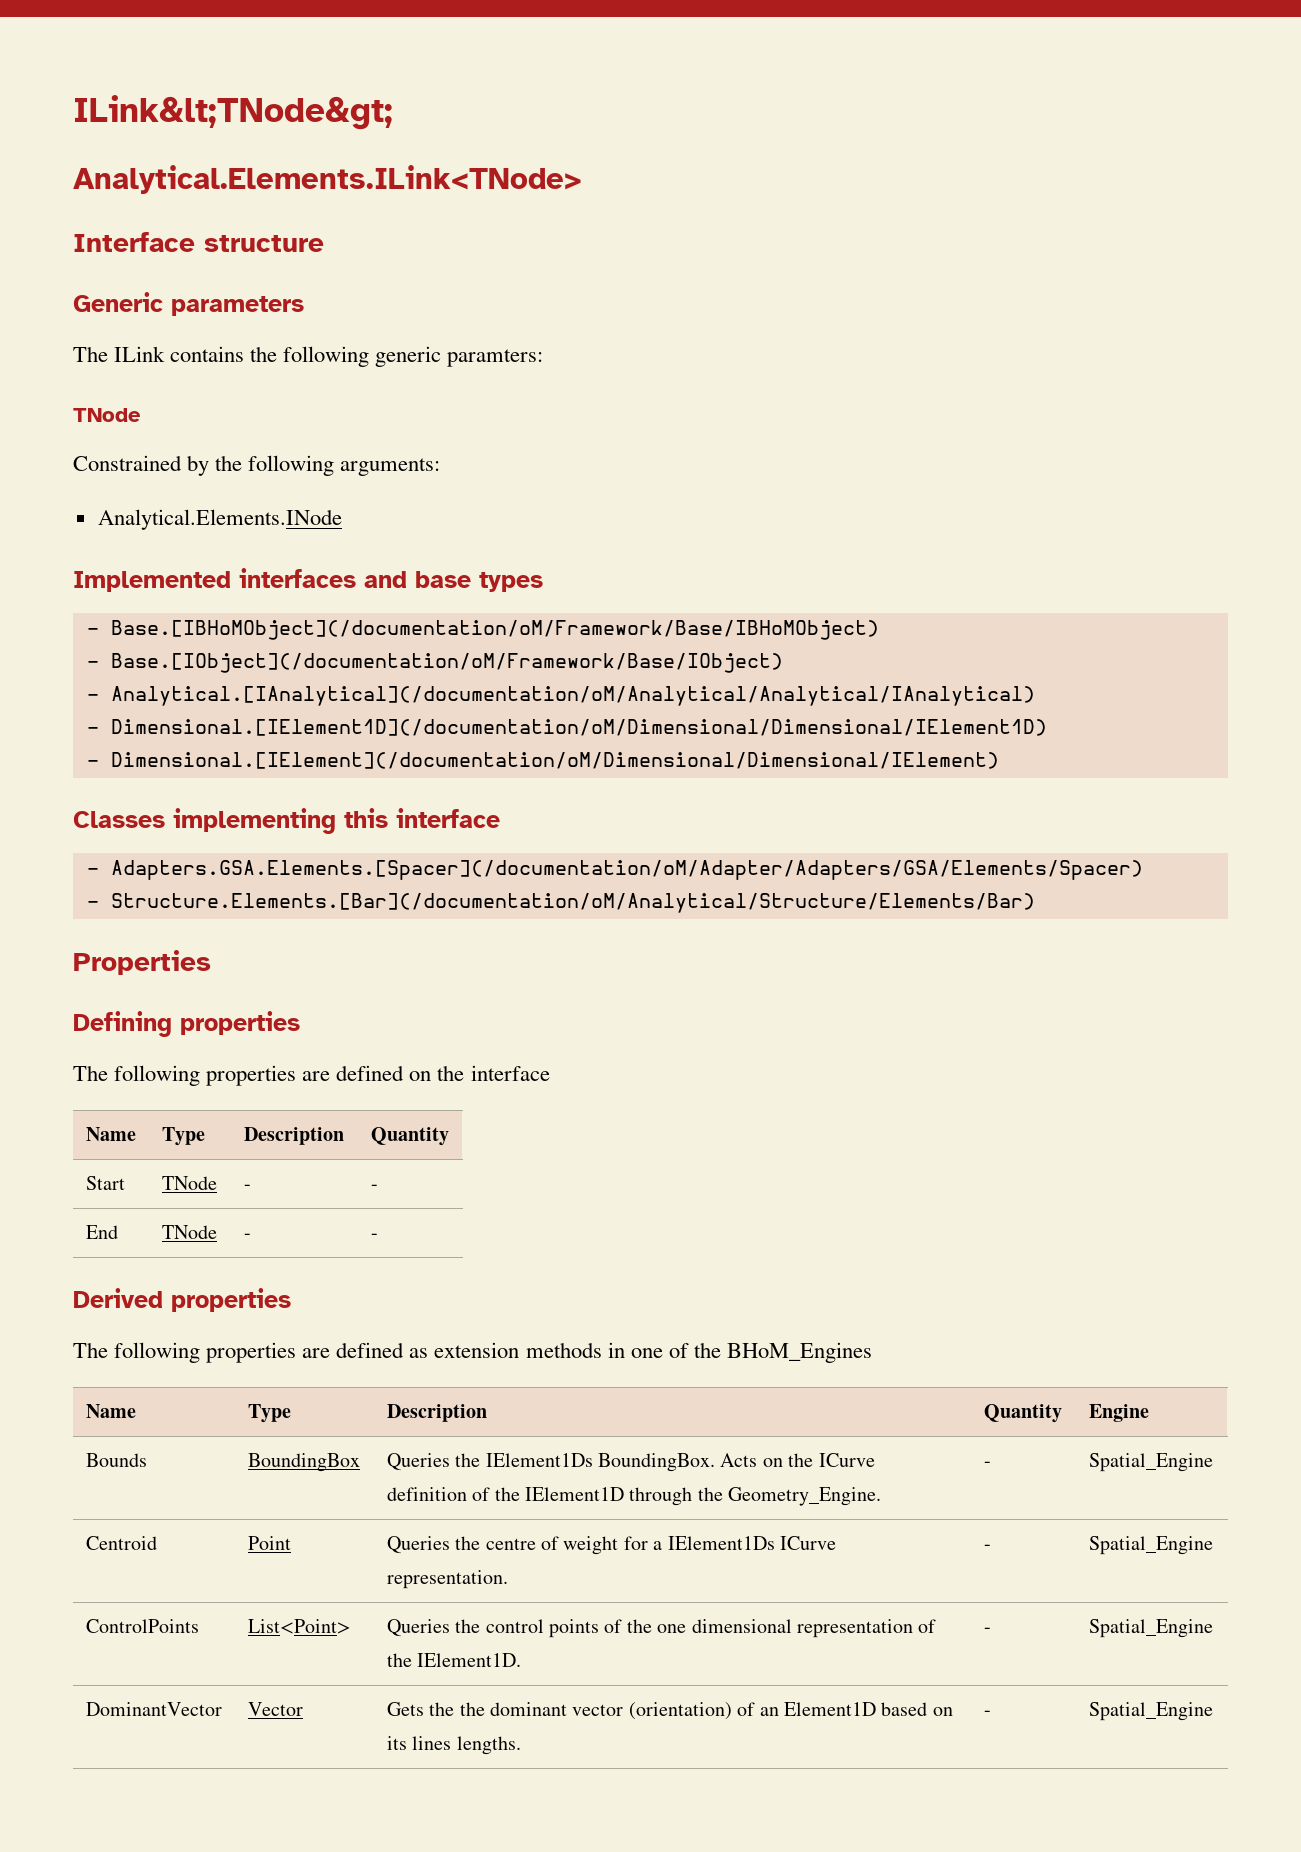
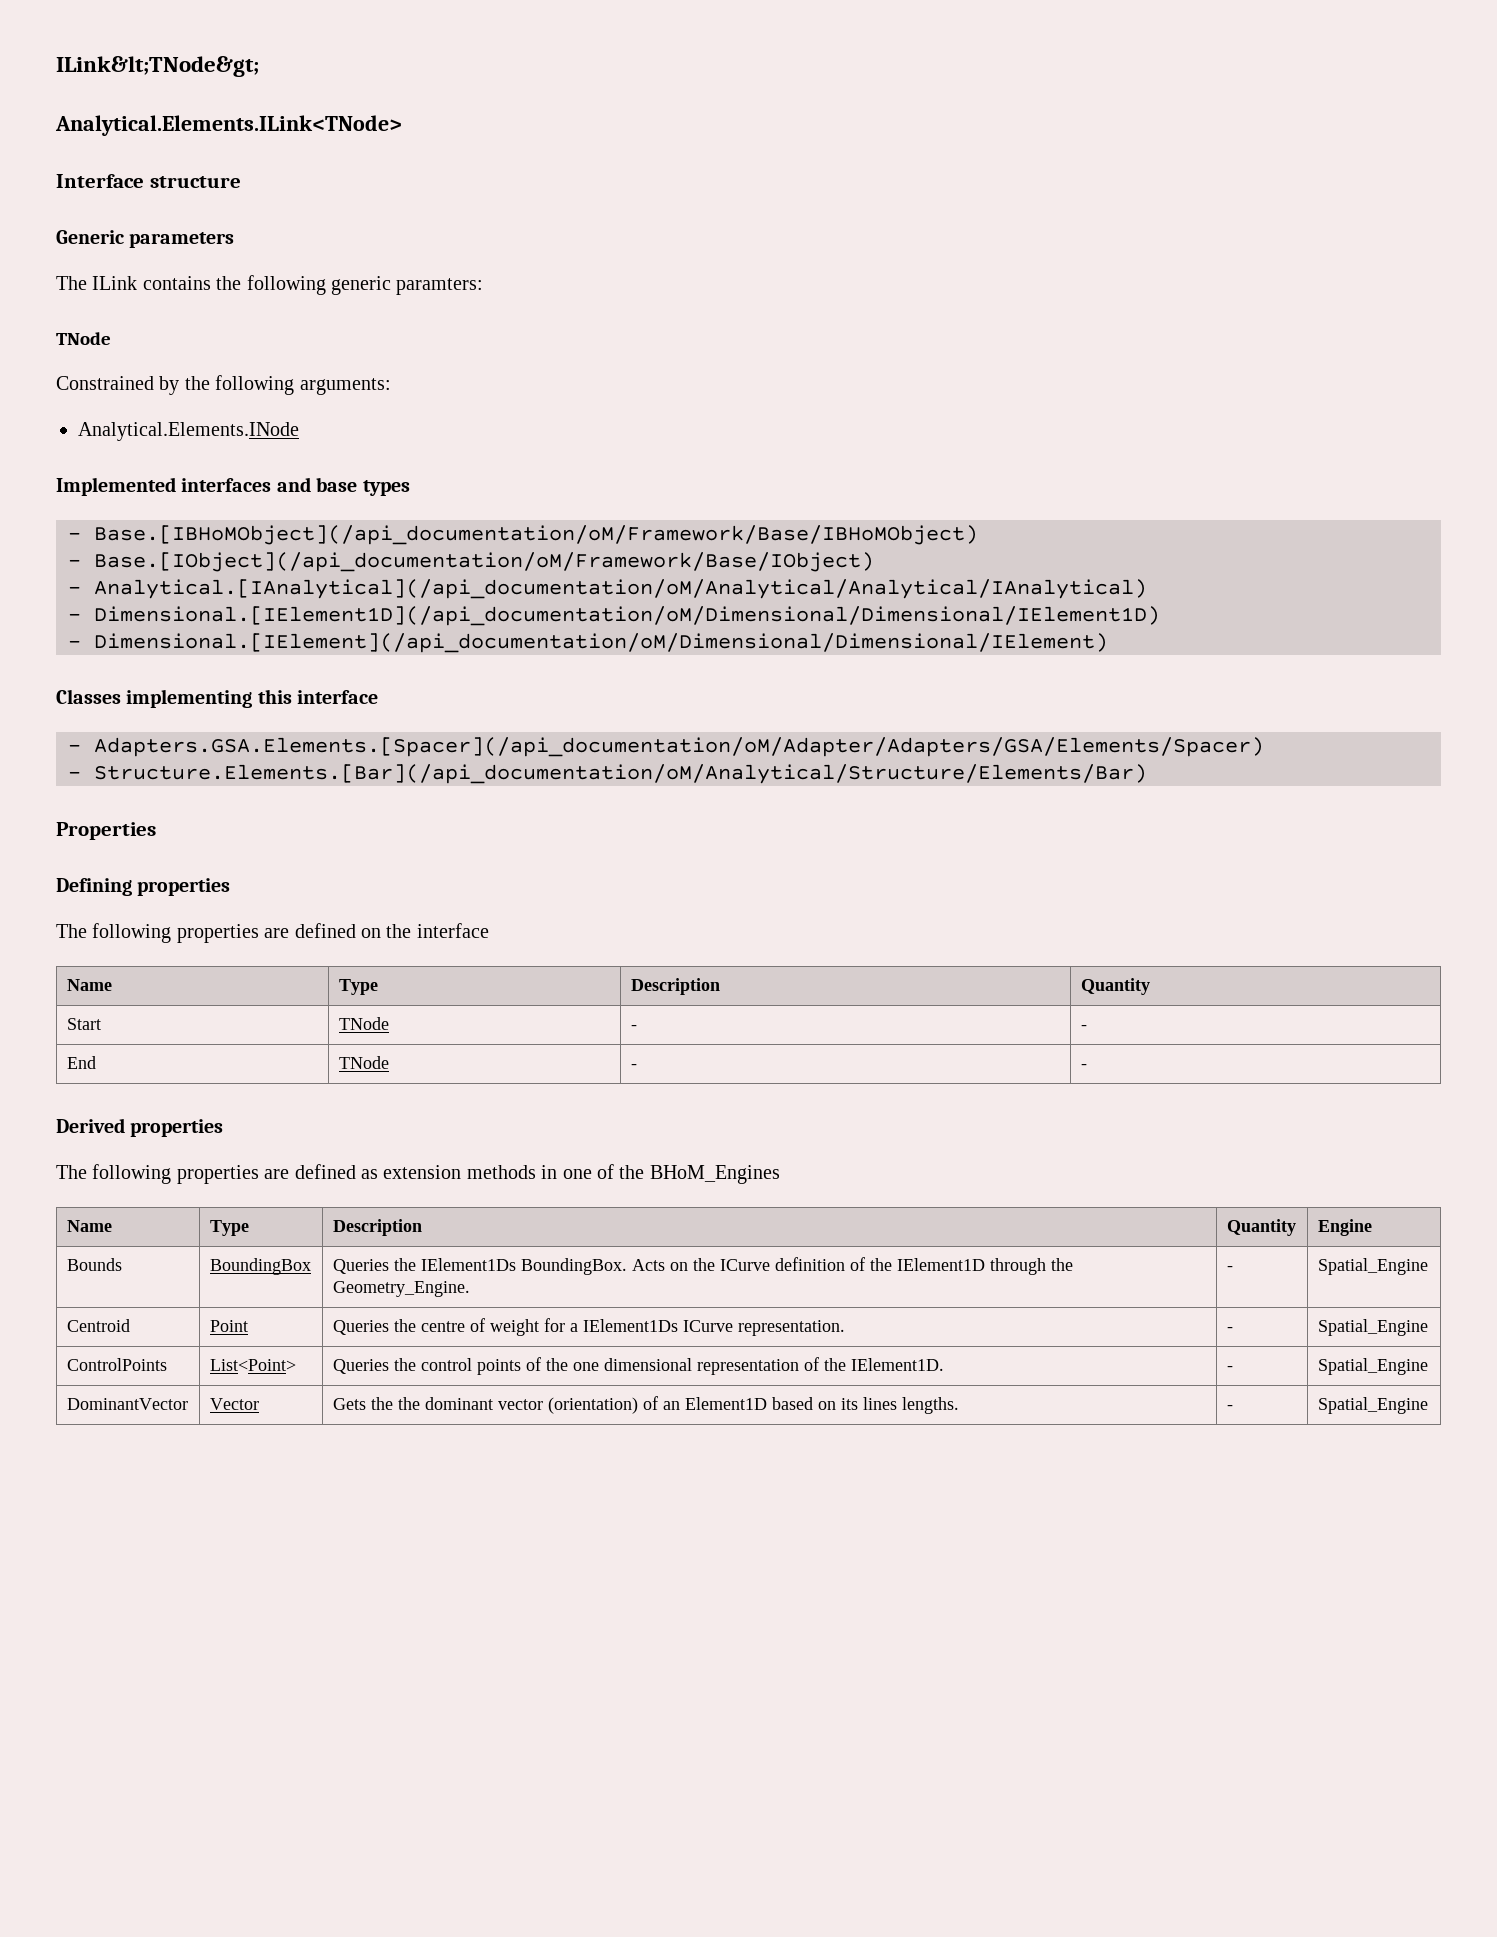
[110,620,879,640] [86,653,783,673] [86,686,1035,706] [86,719,1047,736] [86,752,999,769] Base.[IBHoMObject](/documentation/oM/Framework/Base/IBHoMObject) // - Base.[IObject](/documentation/oM/Framework/Base/IObject) // - Analytical.[IAnalytical](/documentation/oM/Analytical/Analytical/IAnalytical) // - Dimensional.[IElement1D](/documentation/oM/Dimensional/Dimensional/IElement1D) // - Dimensional.[IElement](/documentation/oM/Dimensional/Dimensional/IElement) -> [94,525,978,545] [68,552,874,572] [68,579,1147,599] [68,606,1160,626] [68,633,1108,653] Base.[IBHoMObject](/api_documentation/oM/Framework/Base/IBHoMObject) // - Base.[IObject](/api_documentation/oM/Framework/Base/IObject) // - Analytical.[IAnalytical](/api_documentation/oM/Analytical/Analytical/IAnalytical) // - Dimensional.[IElement1D](/api_documentation/oM/Dimensional/Dimensional/IElement1D) // - Dimensional.[IElement](/api_documentation/oM/Dimensional/Dimensional/IElement)
[110,860,1143,880] [86,893,1035,913] Adapters.GSA.Elements.[Spacer](/documentation/oM/Adapter/Adapters/GSA/Elements/Spacer) // - Structure.Elements.[Bar](/documentation/oM/Analytical/Structure/Elements/Bar) -> [94,737,1264,757] [68,764,1147,784] Adapters.GSA.Elements.[Spacer](/api_documentation/oM/Adapter/Adapters/GSA/Elements/Spacer) // - Structure.Elements.[Bar](/api_documentation/oM/Analytical/Structure/Elements/Bar)

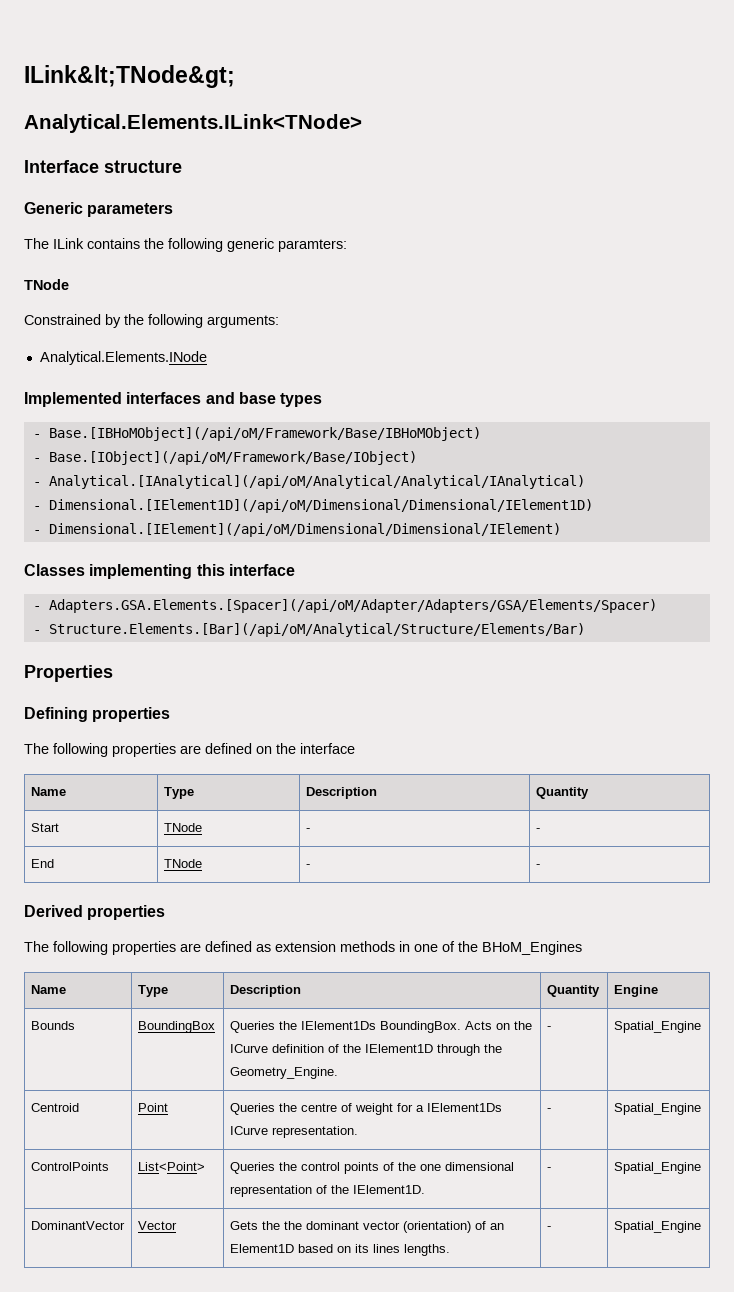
[94,525,978,545] [68,552,874,572] [68,579,1147,599] [68,606,1160,626] [68,633,1108,653] Base.[IBHoMObject](/api_documentation/oM/Framework/Base/IBHoMObject) // - Base.[IObject](/api_documentation/oM/Framework/Base/IObject) // - Analytical.[IAnalytical](/api_documentation/oM/Analytical/Analytical/IAnalytical) // - Dimensional.[IElement1D](/api_documentation/oM/Dimensional/Dimensional/IElement1D) // - Dimensional.[IElement](/api_documentation/oM/Dimensional/Dimensional/IElement) -> [48,427,481,441] [32,451,417,465] [32,475,585,489] [32,499,593,513] [32,523,561,537] Base.[IBHoMObject](/api/oM/Framework/Base/IBHoMObject) // - Base.[IObject](/api/oM/Framework/Base/IObject) // - Analytical.[IAnalytical](/api/oM/Analytical/Analytical/IAnalytical) // - Dimensional.[IElement1D](/api/oM/Dimensional/Dimensional/IElement1D) // - Dimensional.[IElement](/api/oM/Dimensional/Dimensional/IElement)
[94,737,1264,757] [68,764,1147,784] Adapters.GSA.Elements.[Spacer](/api_documentation/oM/Adapter/Adapters/GSA/Elements/Spacer) // - Structure.Elements.[Bar](/api_documentation/oM/Analytical/Structure/Elements/Bar) -> [48,599,657,613] [32,623,585,637] Adapters.GSA.Elements.[Spacer](/api/oM/Adapter/Adapters/GSA/Elements/Spacer) // - Structure.Elements.[Bar](/api/oM/Analytical/Structure/Elements/Bar)

